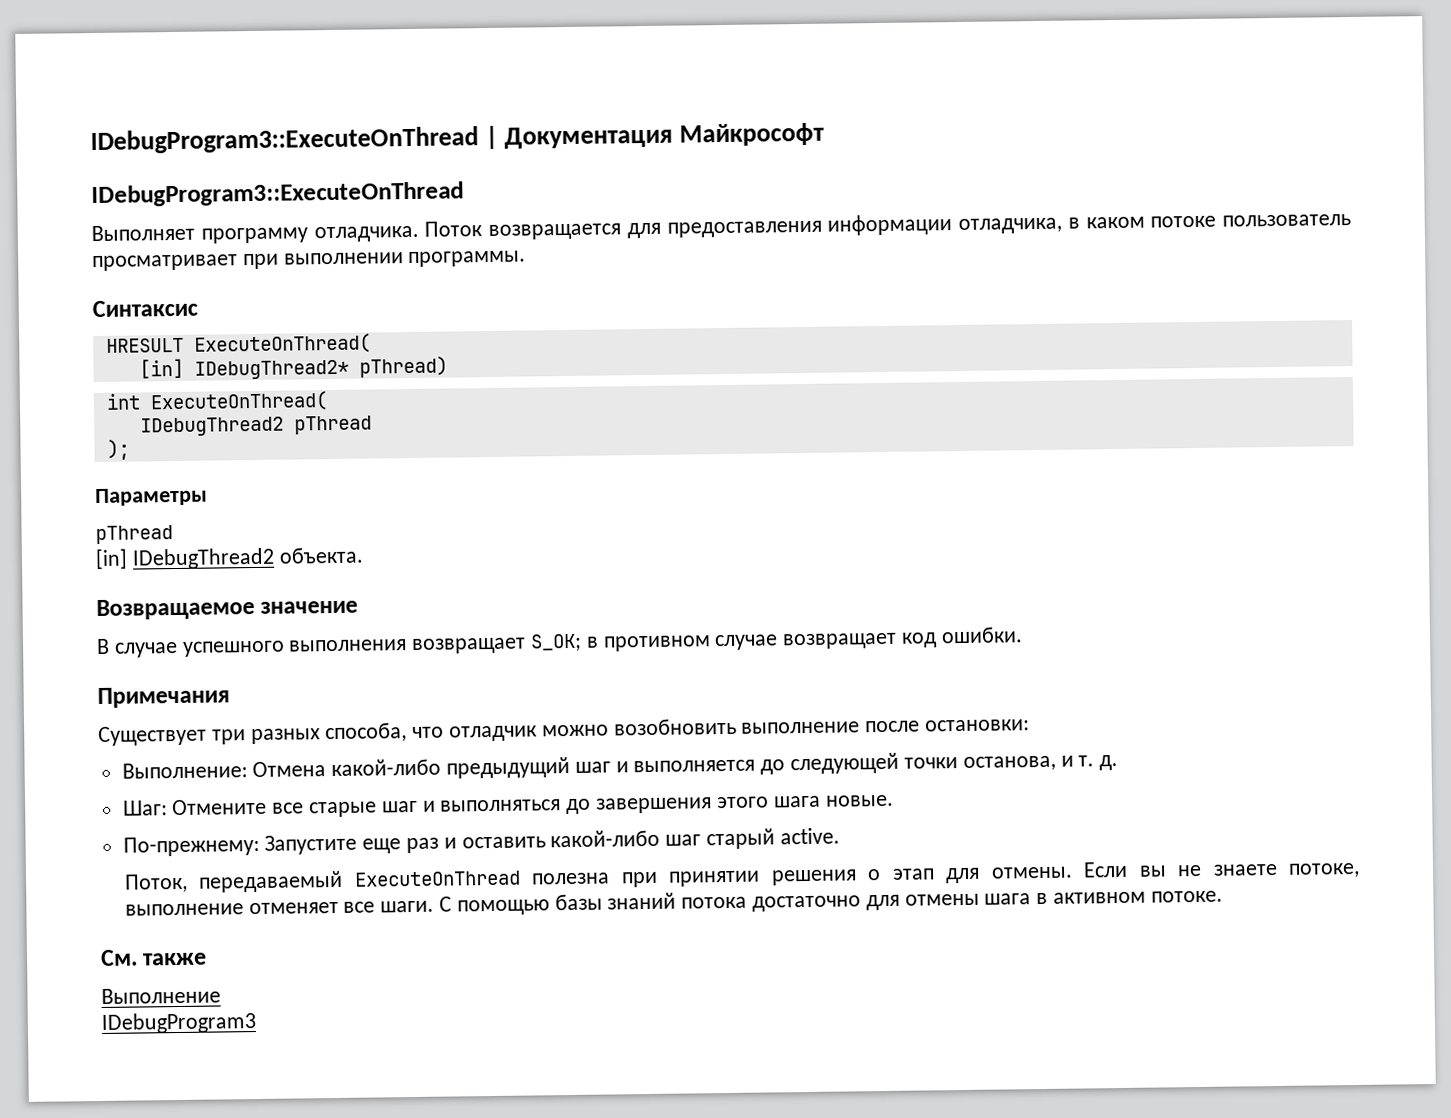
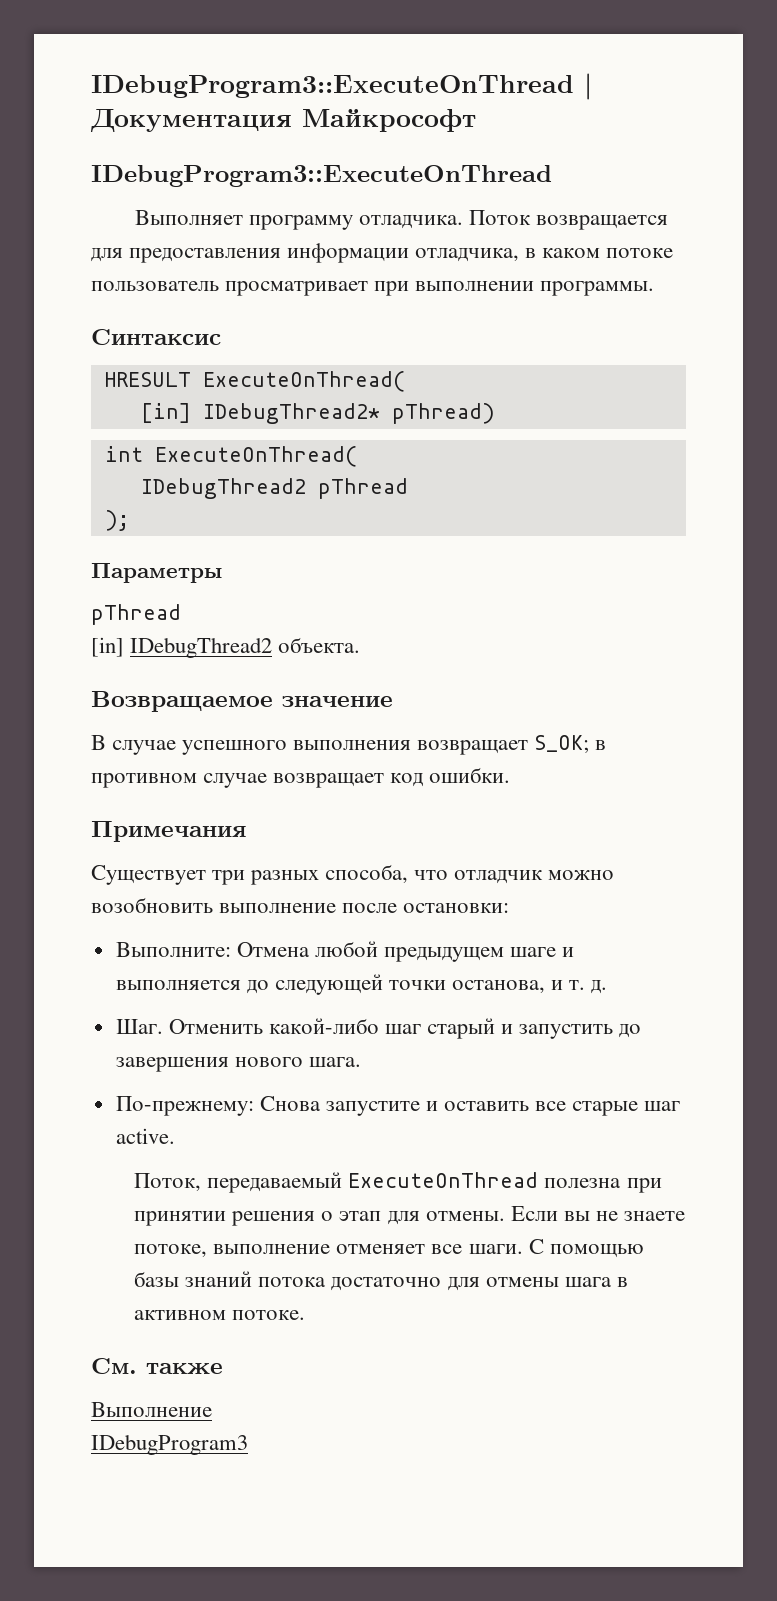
[121,756,611,779] Выполнение: Отмена какой-либо предыдущий шаг -> [115,941,557,962] Выполните: Отмена любой предыдущем шаге
[122,794,894,818] [122,828,776,857] Шаг: Отмените все старые шаг и выполняться до завершения этого шага новые. // По-прежнему: Запустите еще раз и оставить какой-либо шаг старый -> [115,1018,642,1039] [115,1057,361,1072] [115,1096,681,1116] Шаг. Отменить какой-либо шаг старый и запустить до завершения нового шага. // По-прежнему: Снова запустите и оставить все старые шаг

